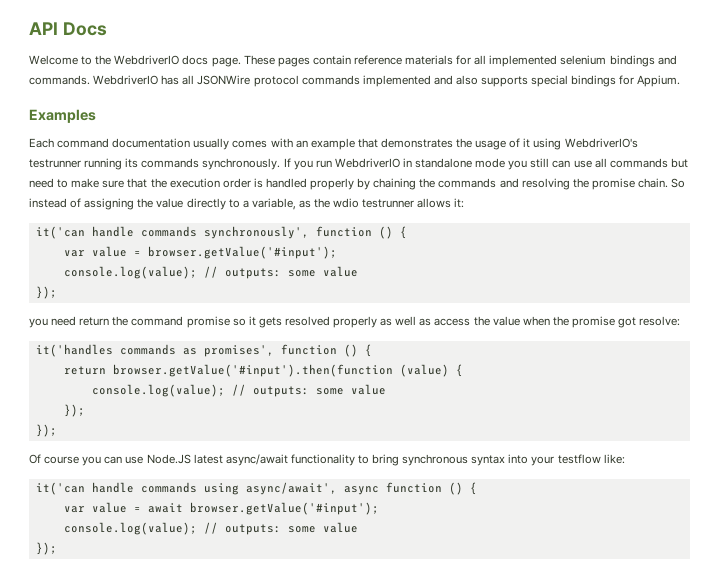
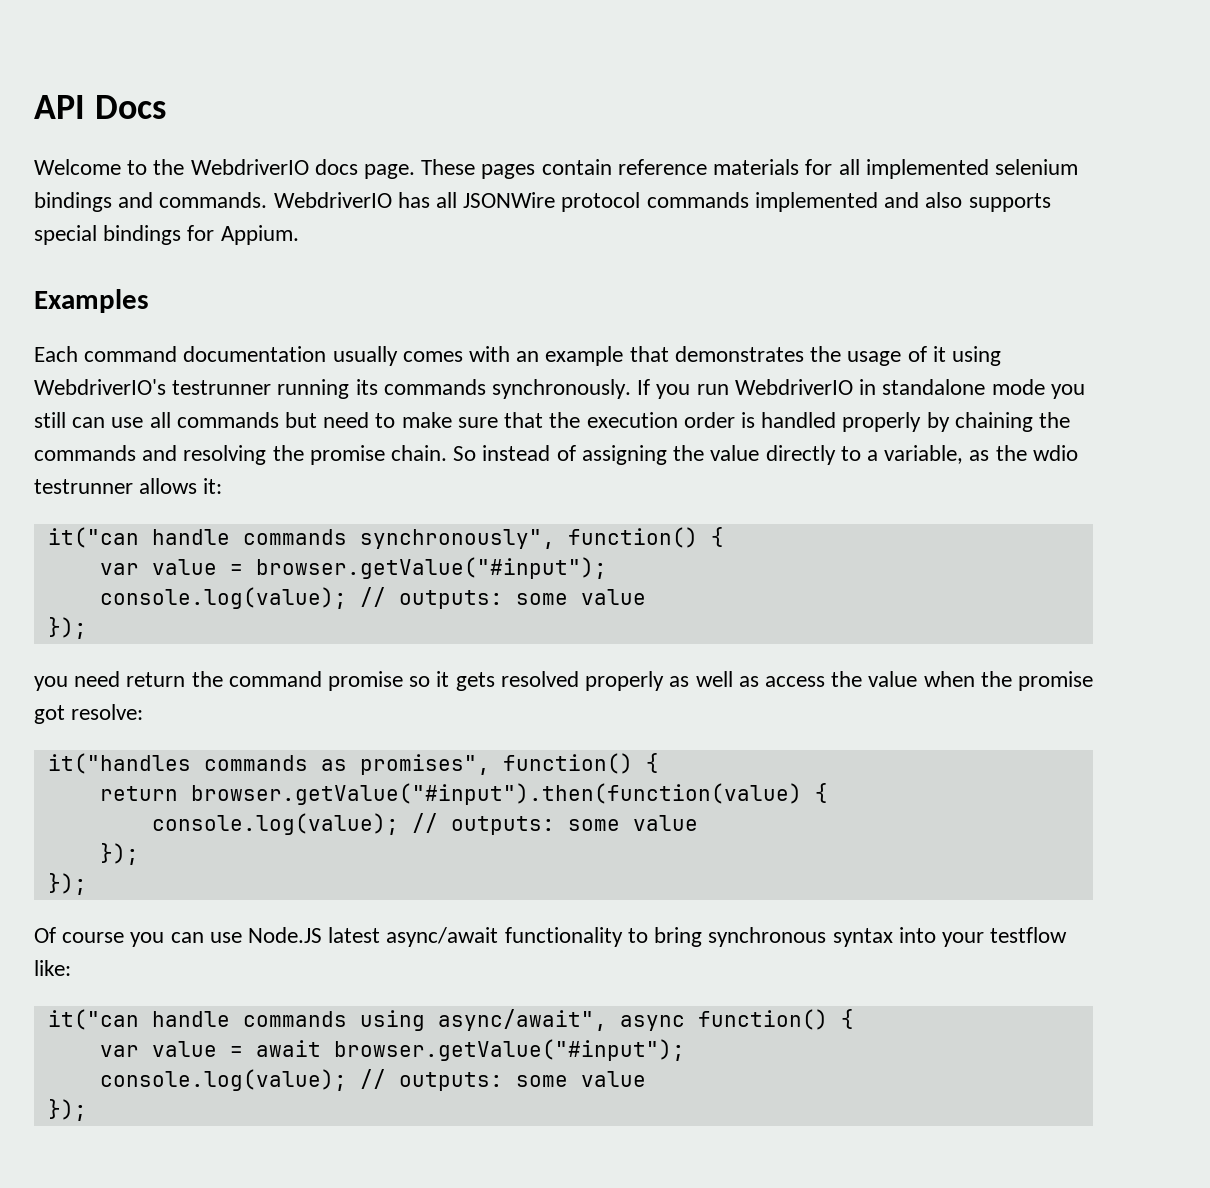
[35,226,407,239] [63,246,337,259] it('can handle commands synchronously', function () { // var value = browser.getValue('#input'); -> [47,527,724,549] [99,557,607,579] it("can handle commands synchronously", function() { // var value = browser.getValue("#input");
[35,344,113,357] it('handles -> [47,753,191,774] it("handles
[203,344,358,357] promises', function () -> [359,753,633,775] promises", function()
[112,364,449,377] browser.getValue('#input').then(function (value) -> [190,783,802,805] browser.getValue("#input").then(function(value)
[35,482,85,495] it('can -> [47,1009,139,1030] it("can
[245,482,463,495] async/await', async function () -> [437,1009,828,1031] async/await", async function()
[189,502,379,515] browser.getValue('#input'); -> [333,1039,685,1061] browser.getValue("#input");

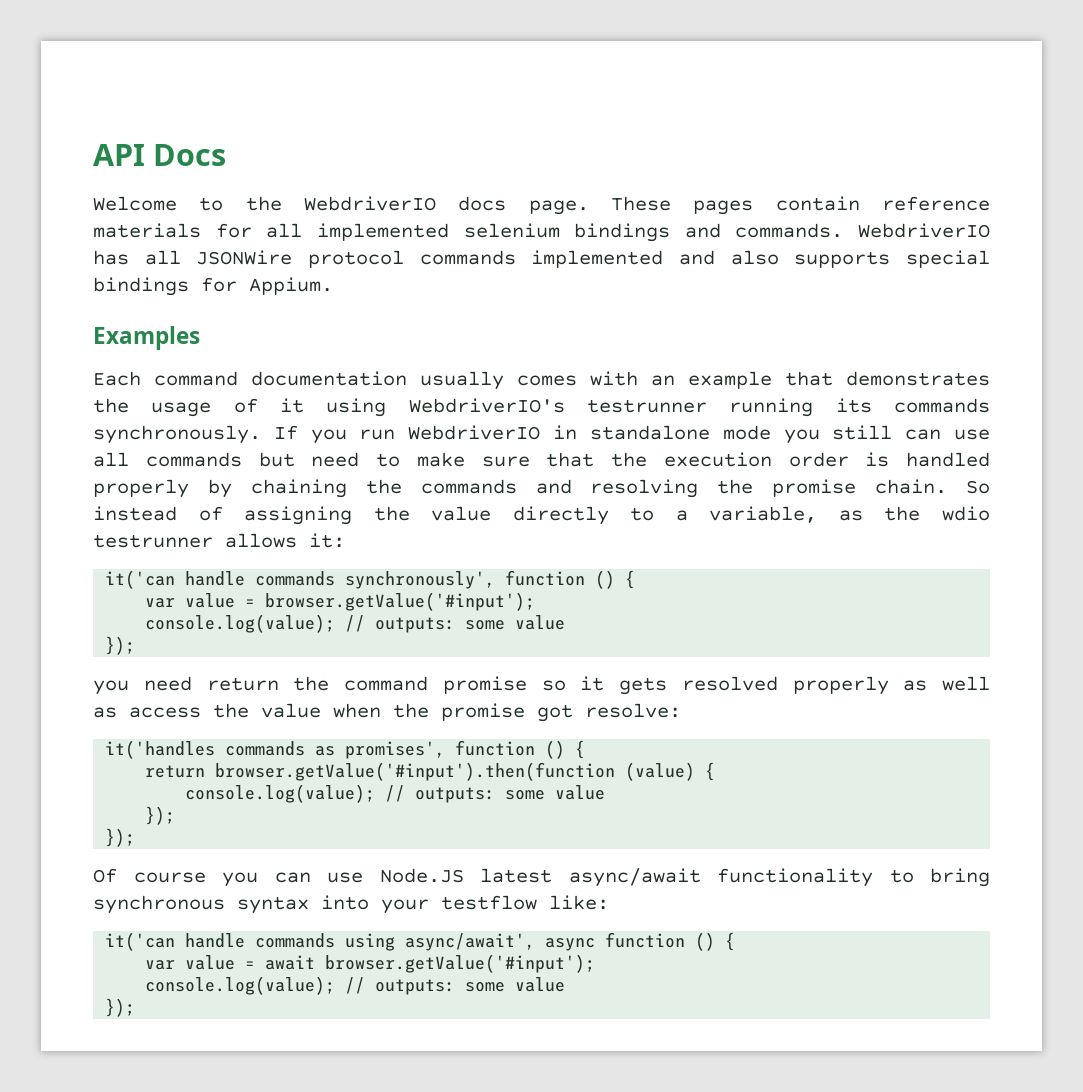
[47,527,724,549] [99,557,607,579] it("can handle commands synchronously", function() { // var value = browser.getValue("#input"); -> [105,570,636,589] [145,592,536,611] it('can handle commands synchronously', function () { // var value = browser.getValue('#input');
[47,753,191,774] it("handles -> [105,740,216,759] it('handles
[359,753,633,775] promises", function() -> [345,740,566,759] promises', function ()
[190,783,802,805] browser.getValue("#input").then(function(value) -> [215,762,696,781] browser.getValue('#input').then(function (value)
[47,1009,139,1030] it("can -> [105,932,176,951] it('can
[437,1009,828,1031] async/await", async function() -> [405,932,716,951] async/await', async function ()
[333,1039,685,1061] browser.getValue("#input"); -> [325,954,596,973] browser.getValue('#input');

